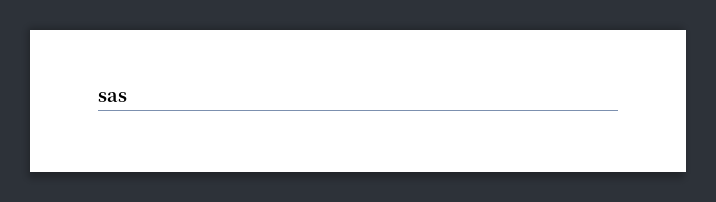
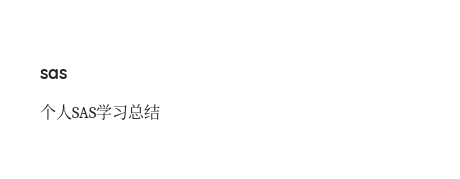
(127, 97) none -> [40,104,160,120] // 个人SAS学习总结

